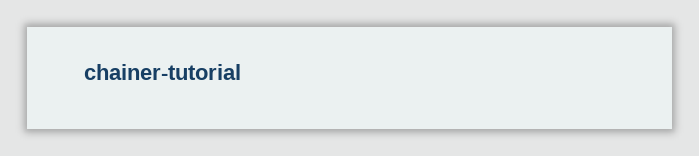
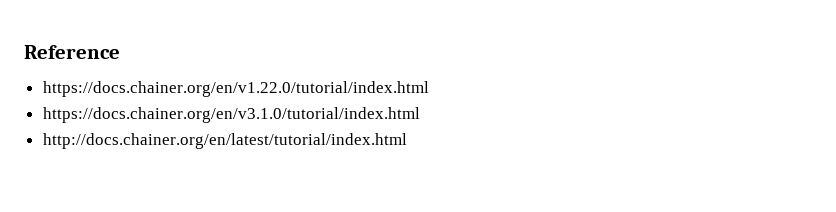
[84,64,241,80] chainer-tutorial -> [24,45,120,59] [42,81,429,97] [42,107,420,123] [42,133,407,149] Reference // https://docs.chainer.org/en/v1.22.0/tutorial/index.html // https://docs.chainer.org/en/v3.1.0/tutorial/index.html // http://docs.chainer.org/en/latest/tutorial/index.html

